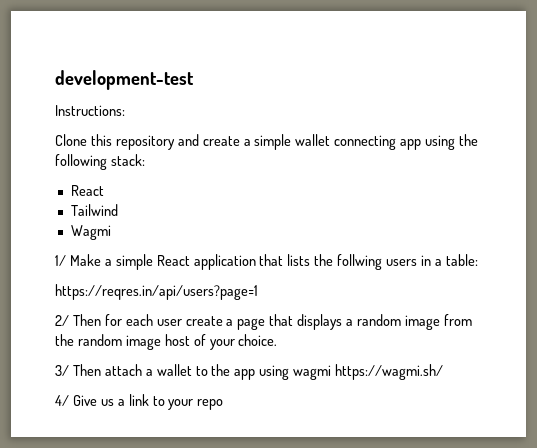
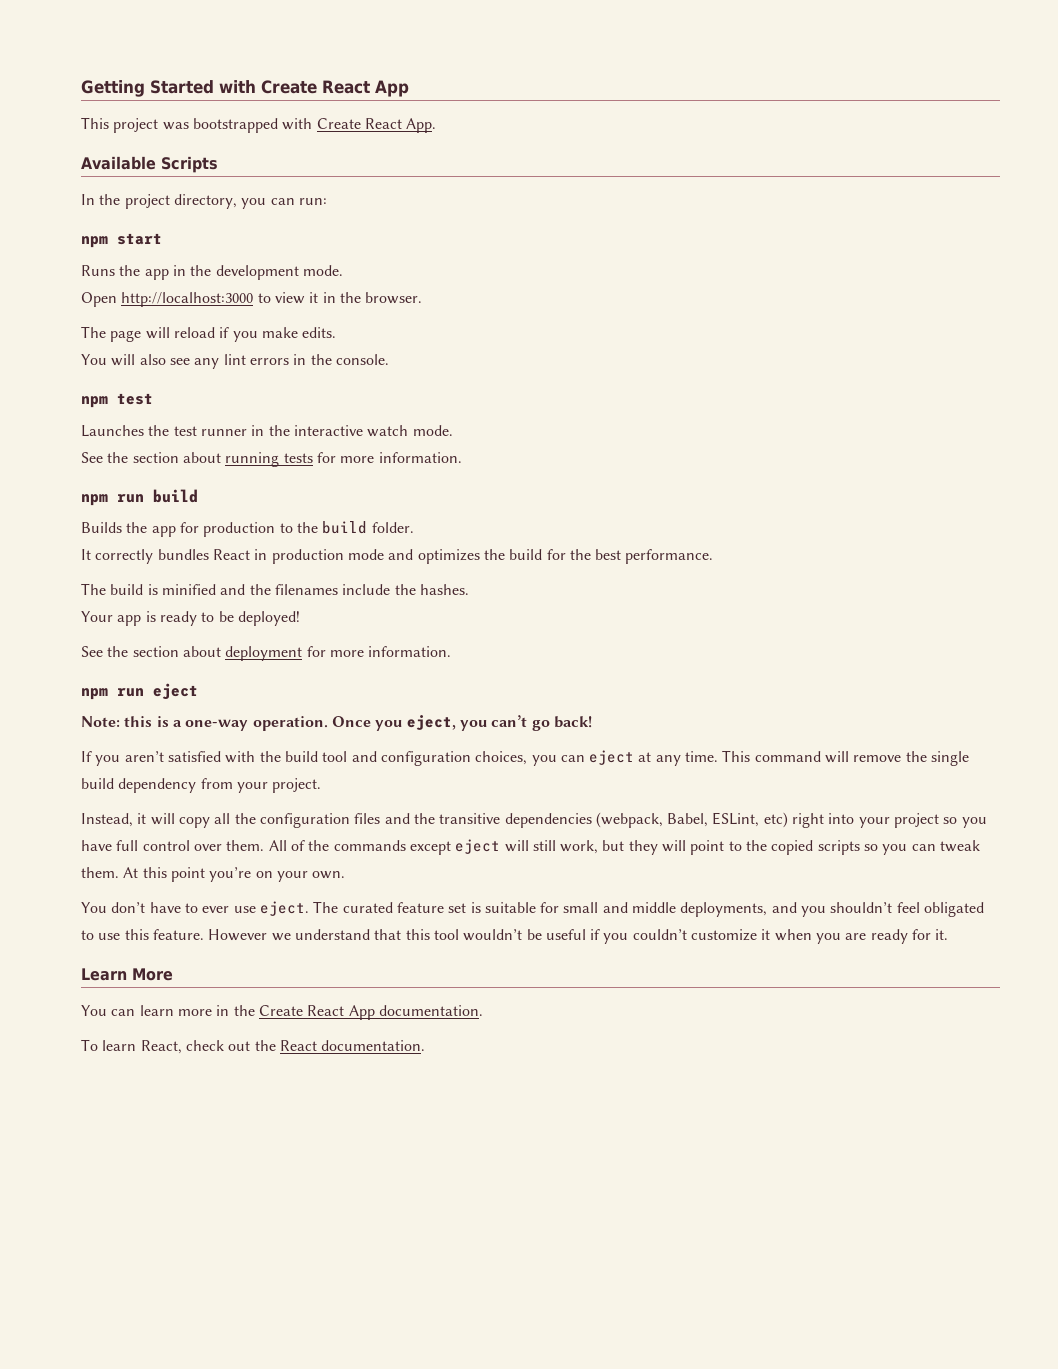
[55,70,194,90] [55,105,125,116] [55,134,479,150] [55,154,145,170] [70,185,104,196] [70,204,118,216] [70,225,111,240] [55,254,478,270] [55,284,258,300] [55,314,472,330] [55,334,278,350] [55,364,444,380] [55,394,224,410] development-test // Instructions: // Clone this repository and create a simple wallet connecting app using the following stack: // React // Tailwind // Wagmi // 1/ Make a simple React application that lists the follwing users in a table: // https://reqres.in/api/users?page=1 // 2/ Then for each user create a page that displays a random image from the random image host of your choice. // 3/ Then attach a wallet to the app using wagmi https://wagmi.sh/ // 4/ Give us a link to your repo -> [81,80,409,97] [81,117,437,133] [81,156,218,173] [81,194,327,209] [81,233,162,248] [81,265,343,280] [81,292,423,307] [81,326,337,342] [81,354,389,369] [81,393,153,408] [81,425,453,437] [81,452,462,467] [81,489,198,506] [81,521,414,537] [81,549,714,564] [81,583,469,595] [81,611,300,626] [81,646,452,661] [81,683,198,700] [81,715,592,731] [81,750,970,766] [81,778,322,793] [81,812,987,828] [81,839,981,855] [81,867,346,882] [81,901,985,917] [81,929,949,944] [81,968,173,981] [81,1005,483,1020] [81,1039,426,1054] Getting Started with Create React App // This project was bootstrapped with Create React App. // Available Scripts // In the project directory, you can run: // npm start // Runs the app in the development mode. // Open http://localhost:3000 to view it in the browser. // The page will reload if you make edits. // You will also see any lint errors in the console. // npm test // Launches the test runner in the interactive watch mode. // See the section about running tests for more information. // npm run build // Builds the app for production to the build folder. // It correctly bundles React in production mode and optimizes the build for the best performance. // The build is minified and the filenames include the hashes. // Your app is ready to be deployed! // See the section about deployment for more information. // npm run eject // Note: this is a one-way operation. Once you eject, you can’t go back! // If you aren’t satisfied with the build tool and configuration choices, you can eject at any time. This command will remove the single build dependency from your project. // Instead, it will copy all the configuration files and the transitive dependencies (webpack, Babel, ESLint, etc) right into your project so you have full control over them. All of the commands except eject will still work, but they will point to the copied scripts so you can tweak them. At this point you’re on your own. // You don’t have to ever use eject. The curated feature set is suitable for small and middle deployments, and you shouldn’t feel obligated to use this feature. However we understand that this tool wouldn’t be useful if you couldn’t customize it when you are ready for it. // Learn More // You can learn more in the Create React App documentation. // To learn React, check out the React documentation.

